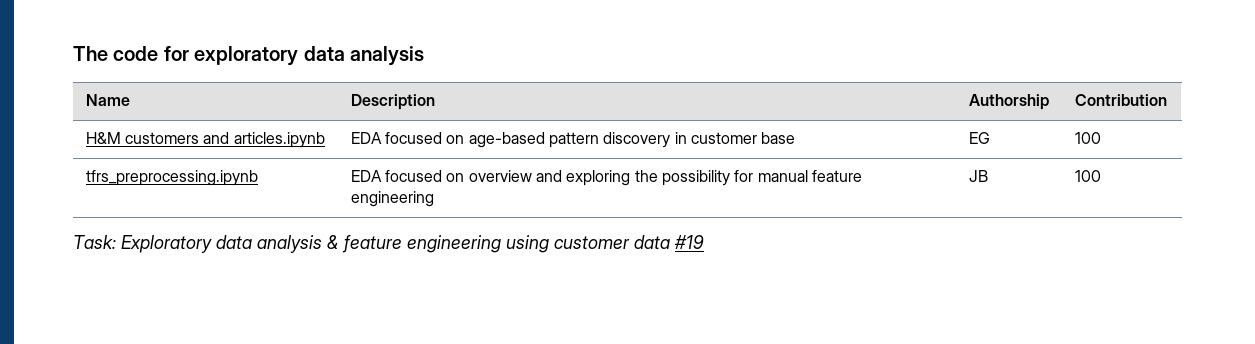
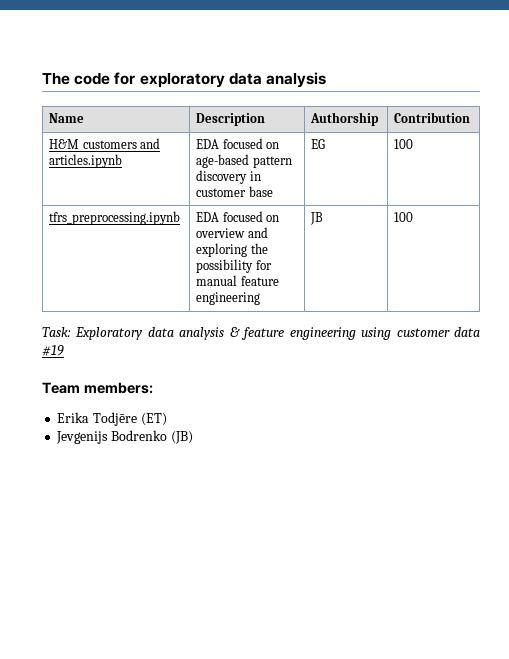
(704, 242) none -> [42,382,153,394] [57,412,167,426] [56,430,193,444] // Team members: // Erika Todjēre (ET) // Jevgenijs Bodrenko (JB)

